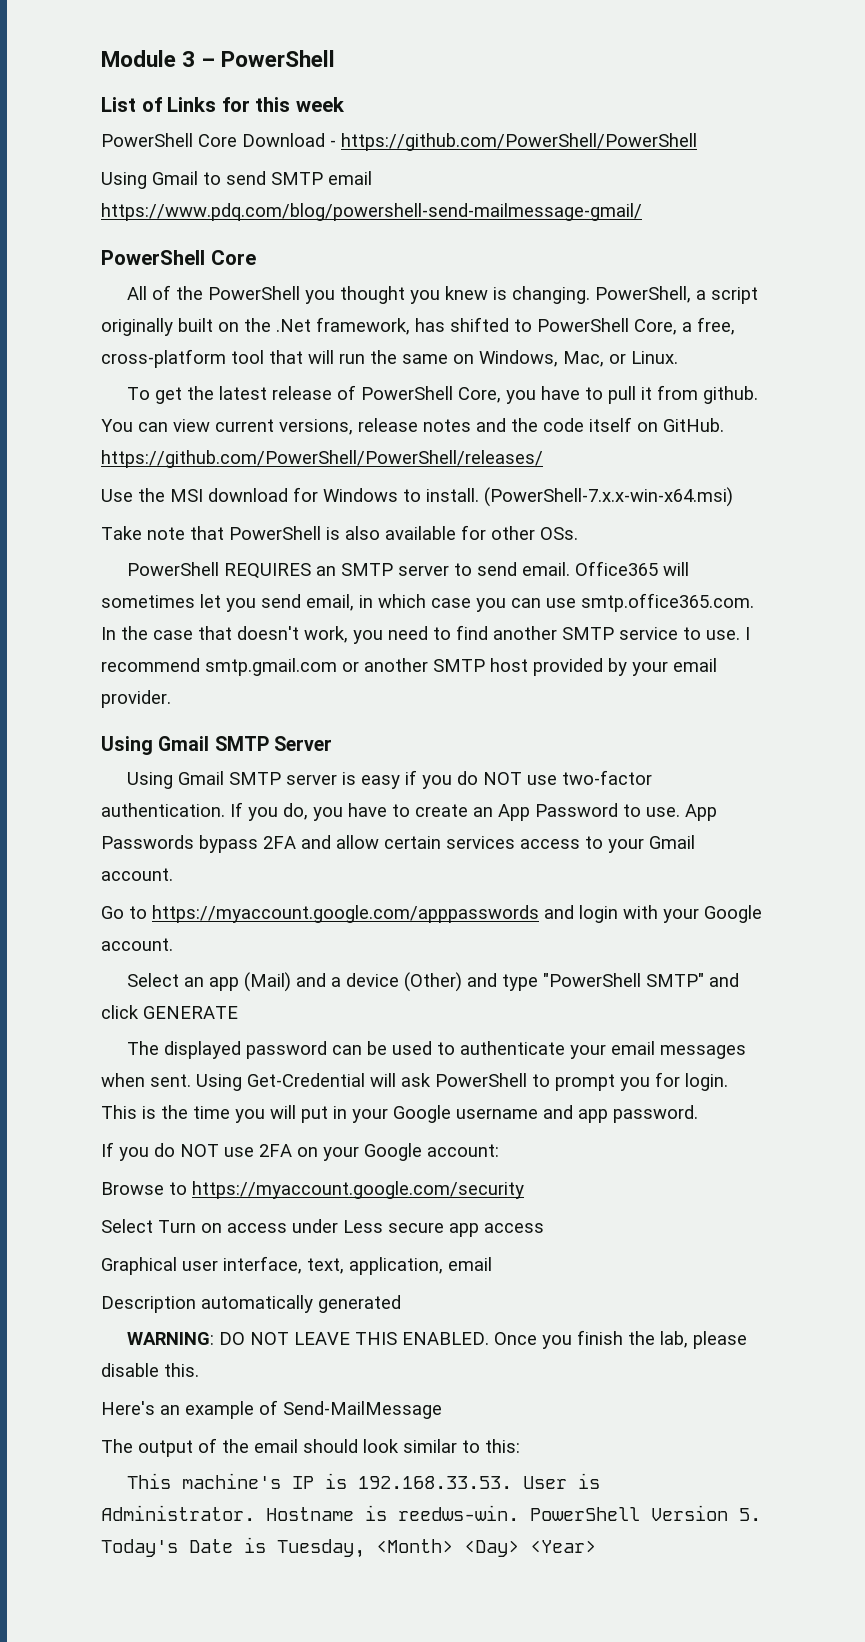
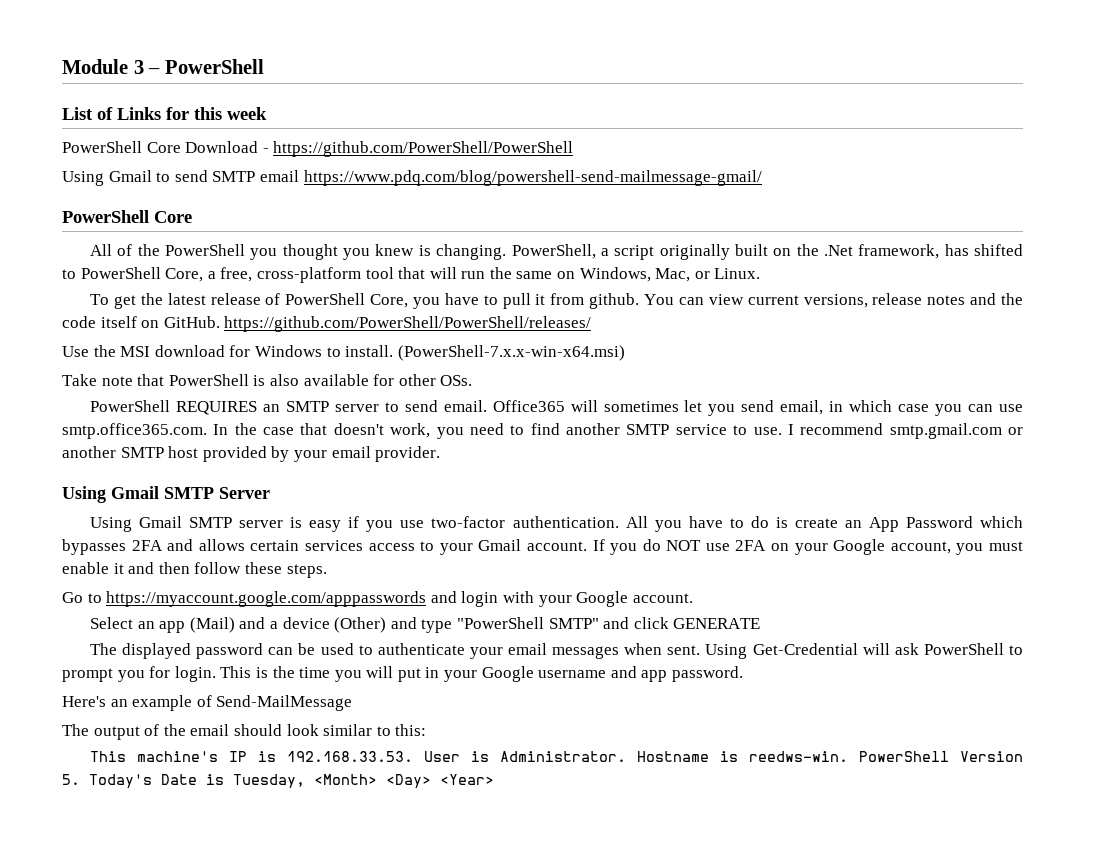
[456,771,522,785] do NOT -> (394, 526) none
[230,802,410,821] If you do, you have to -> [625,516,788,532] All you have to do is
[623,804,717,821] [101,835,258,853] to use. App Passwords bypass -> [979,516,1023,528] [62,539,126,555] which bypasses
[336,835,379,849] allow -> [198,539,245,551] allows
(173, 874) none -> [592,539,1024,555] [62,562,327,578] If you do NOT use 2FA on your Google account, you must enable it and then follow these steps.
[101,1142,499,1161] [101,1181,524,1199] [101,1219,544,1237] [101,1256,492,1275] [101,1295,401,1313] [126,1330,747,1349] [101,1363,199,1377] // If you do NOT use 2FA on your Google account: // Browse to https://myaccount.google.com/security // Select Turn on access under Less secure app access // Graphical user interface, text, application, email // Description automatically generated // WARNING: DO NOT LEAVE THIS ENABLED. Once you finish the lab, please disable this. -> (744, 674) none

